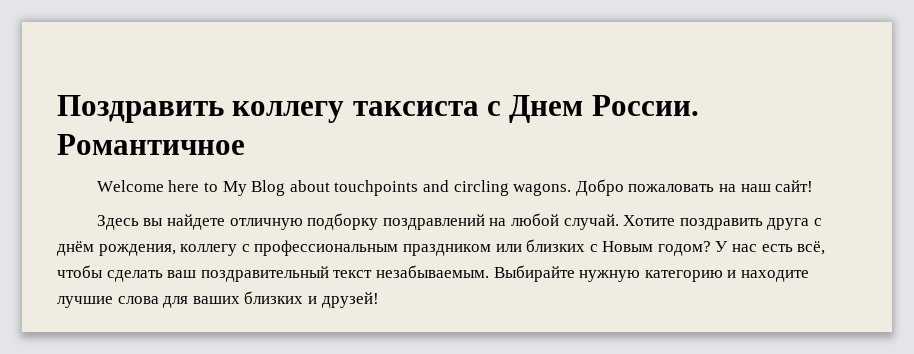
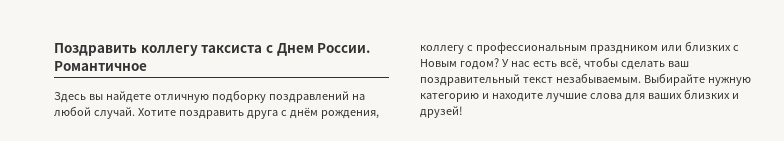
[96,179,814,196] // Welcome here to My Blog about touchpoints and circling wagons. Добро пожаловать на наш сайт! -> (147, 66) none

